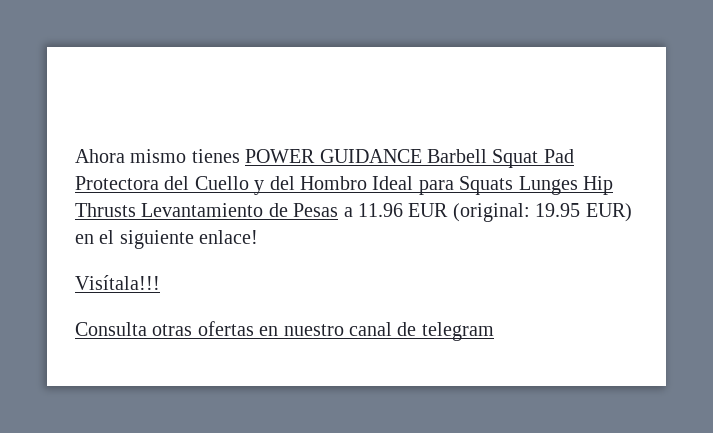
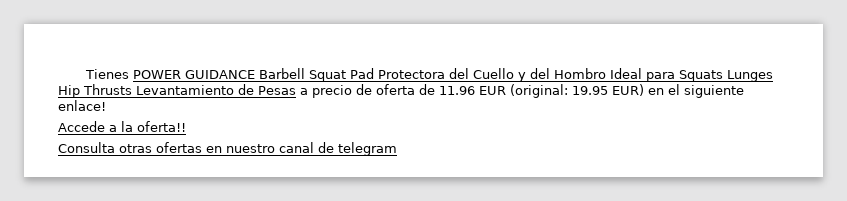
[75,149,240,163] Ahora mismo tienes -> [84,69,129,79] Tienes
(353, 212) none -> [312,84,435,98] precio de oferta de
[75,275,160,290] Visítala!!! -> [58,121,186,132] Accede a la oferta!!

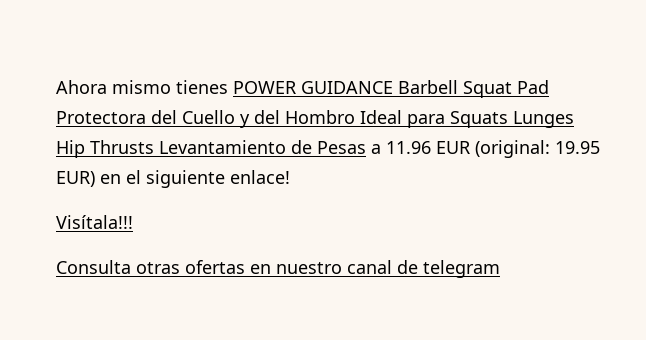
[84,69,129,79] Tienes -> [56,80,228,94] Ahora mismo tienes
[312,84,435,98] precio de oferta de -> (381, 149) none
[58,121,186,132] Accede a la oferta!! -> [56,215,133,229] Visítala!!!

